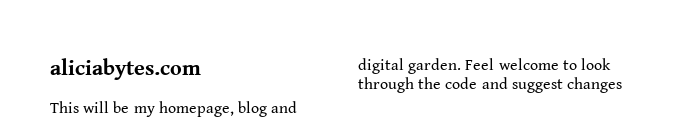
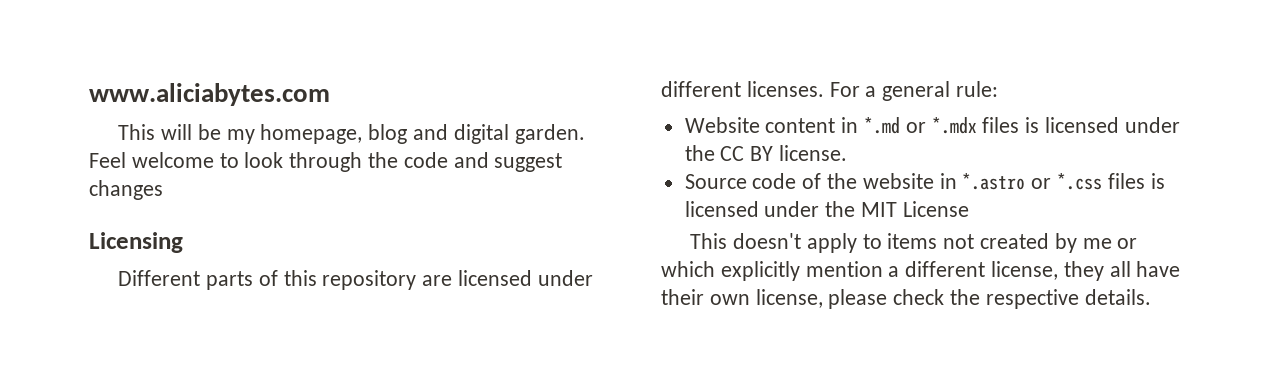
[50,58,201,80] aliciabytes.com -> [89,83,330,106] www.aliciabytes.com
(622, 85) none -> [89,232,183,253] [118,270,593,290] [661,81,999,101] [684,117,1180,134] [684,145,848,161] [684,173,1165,190] [684,201,969,217] [690,233,1138,253] [661,261,1181,281] [661,289,1151,309] // Licensing // Different parts of this repository are licensed under different licenses. For a general rule: // Website content in *.md or *.mdx files is licensed under the CC BY license. // Source code of the website in *.astro or *.css files is licensed under the MIT License // This doesn't apply to items not created by me or which explicitly mention a different license, they all have their own license, please check the respective details.

